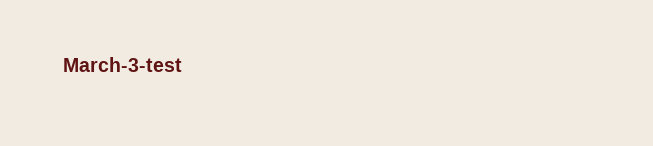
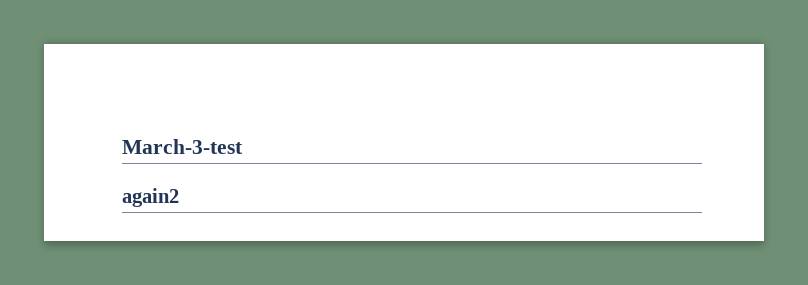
(182, 64) none -> [122,188,179,207] // again2

